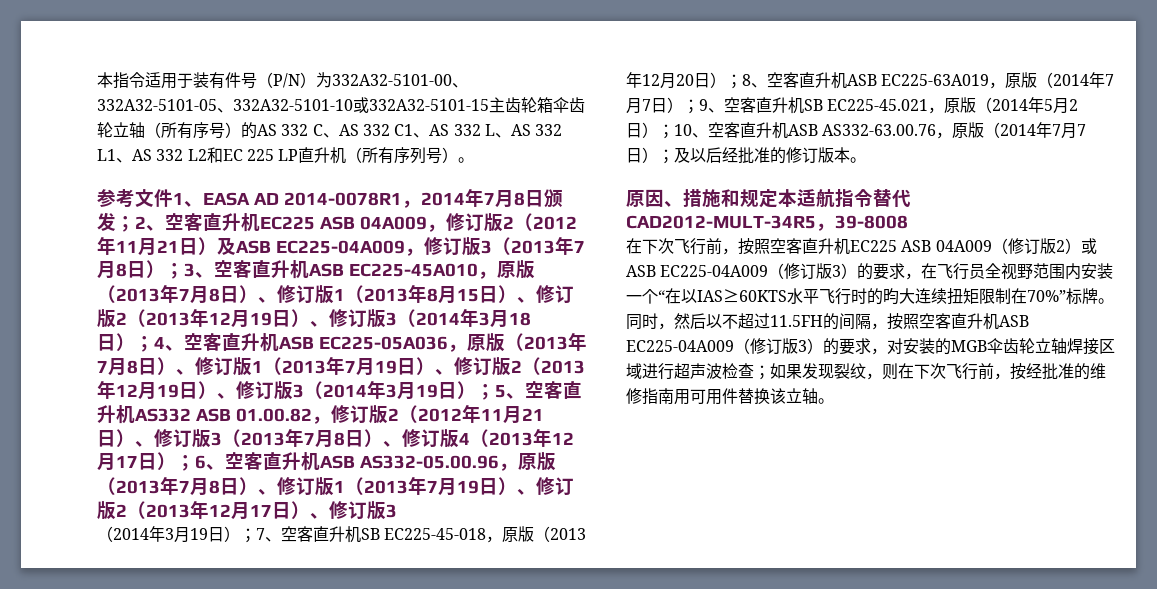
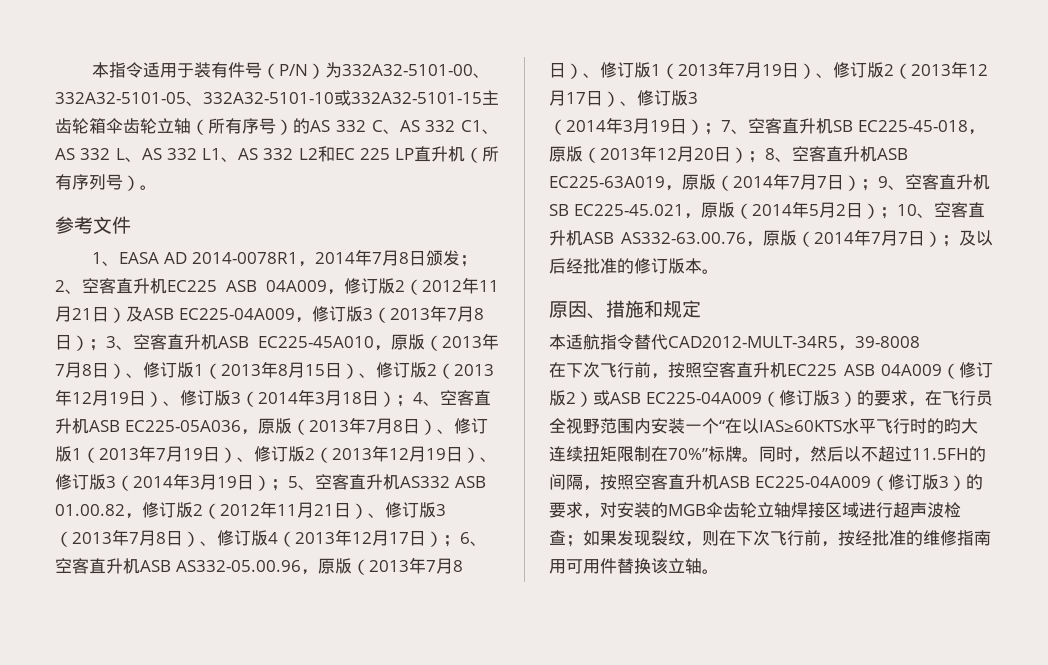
(173, 198) none -> (131, 225) //
(778, 198) none -> (701, 309) //

